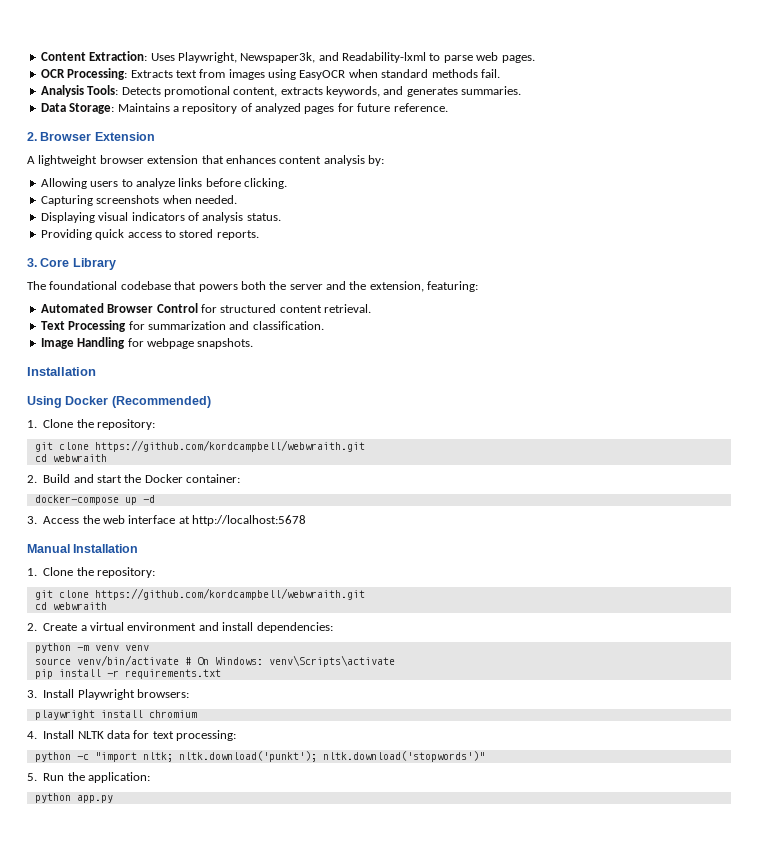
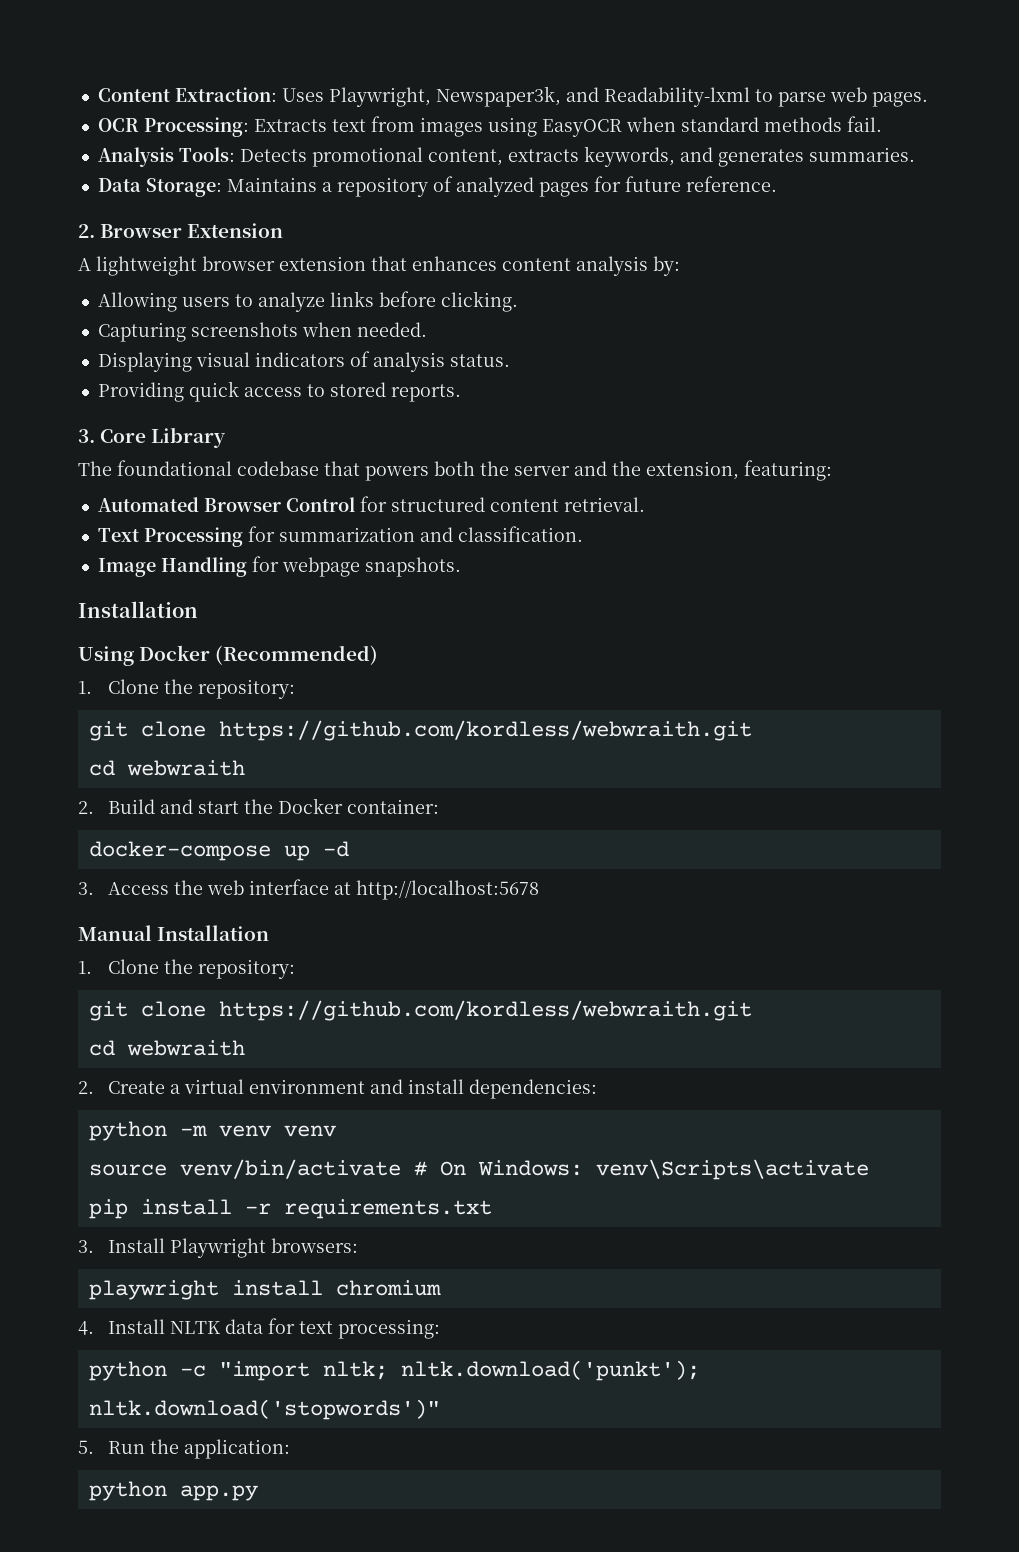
[94,440,365,452] https://github.com/kordcampbell/webwraith.git -> [218,720,752,741] https://github.com/kordless/webwraith.git
[94,588,365,600] https://github.com/kordcampbell/webwraith.git -> [218,1000,752,1021] https://github.com/kordless/webwraith.git

